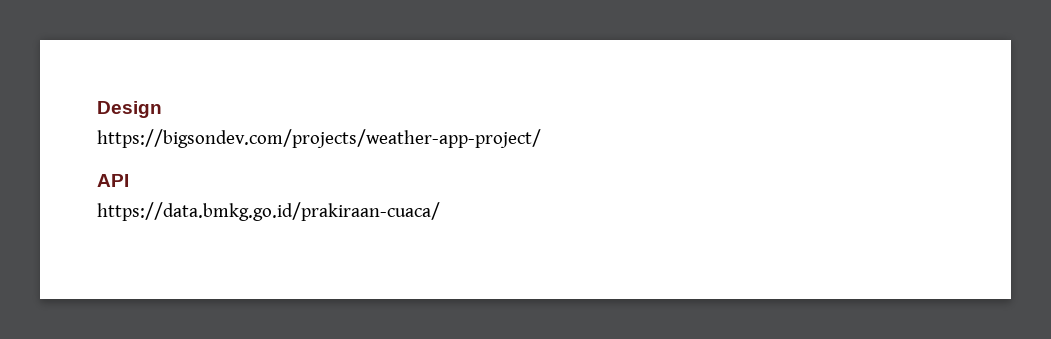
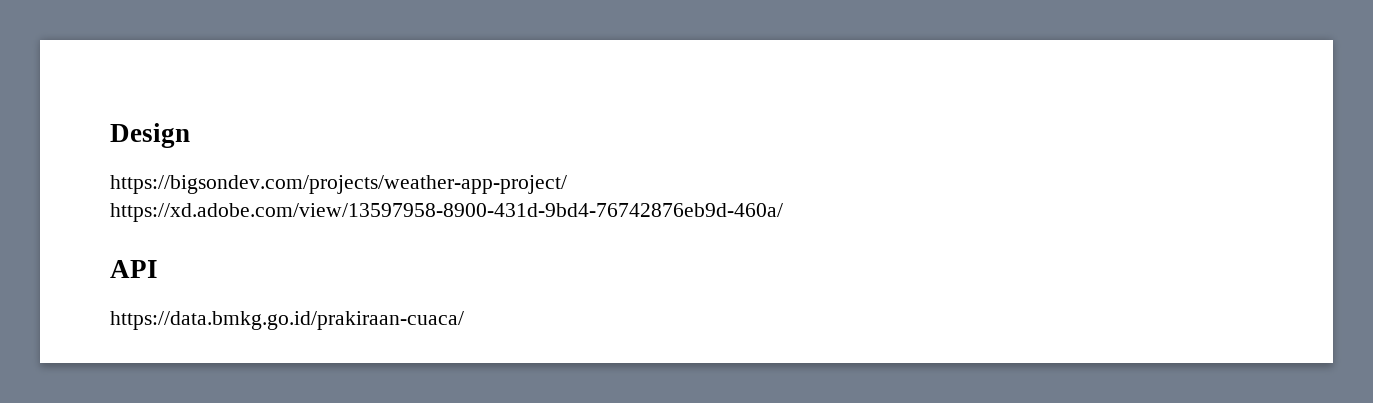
(541, 138) none -> [110,203,783,222] https://xd.adobe.com/view/13597958-8900-431d-9bd4-76742876eb9d-460a/

